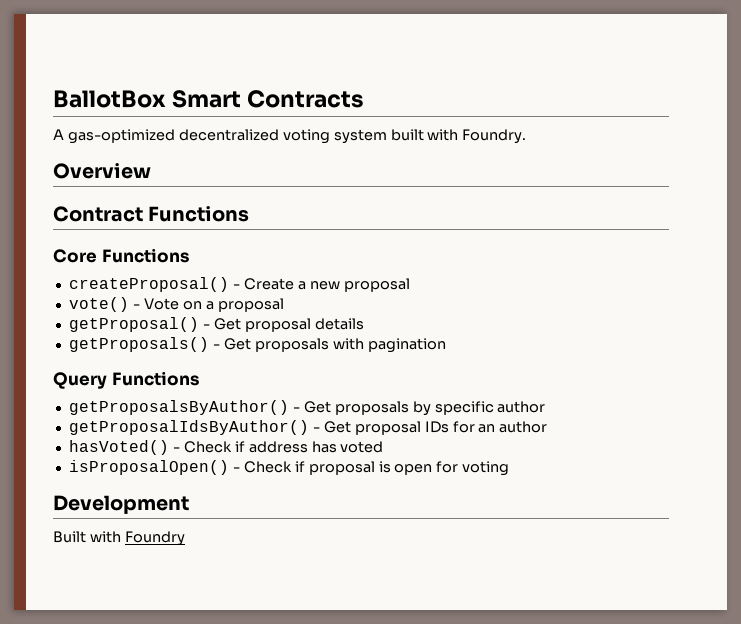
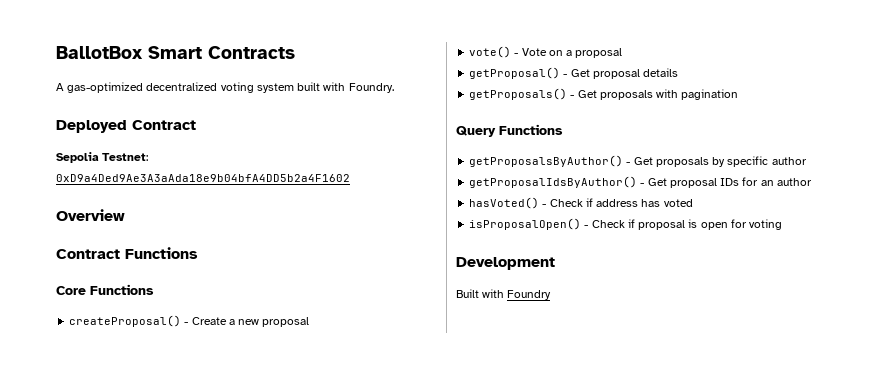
(527, 136) none -> [56,120,196,133] [56,152,149,163] [56,174,350,182] // Deployed Contract // Sepolia Testnet: 0xD9a4Ded9Ae3A3aAda18e9b04bfA4DD5b2a4F1602

